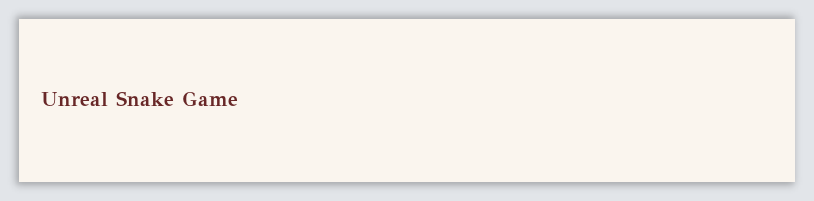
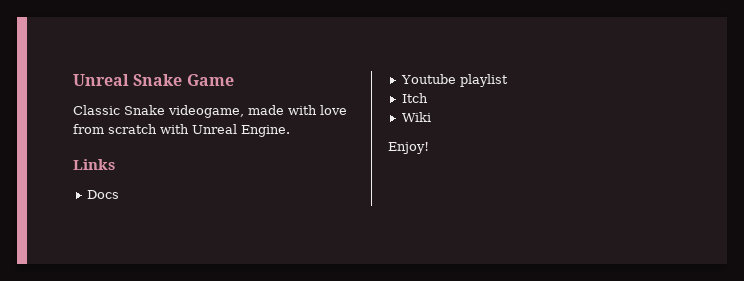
(238, 98) none -> [73,105,347,118] [73,124,290,137] [73,159,115,170] [86,190,119,199] [400,74,508,87] [401,93,428,103] [401,112,431,122] [388,142,429,154] // Classic Snake videogame, made with love from scratch with Unreal Engine. // Links // Docs // Youtube playlist // Itch // Wiki // Enjoy!

